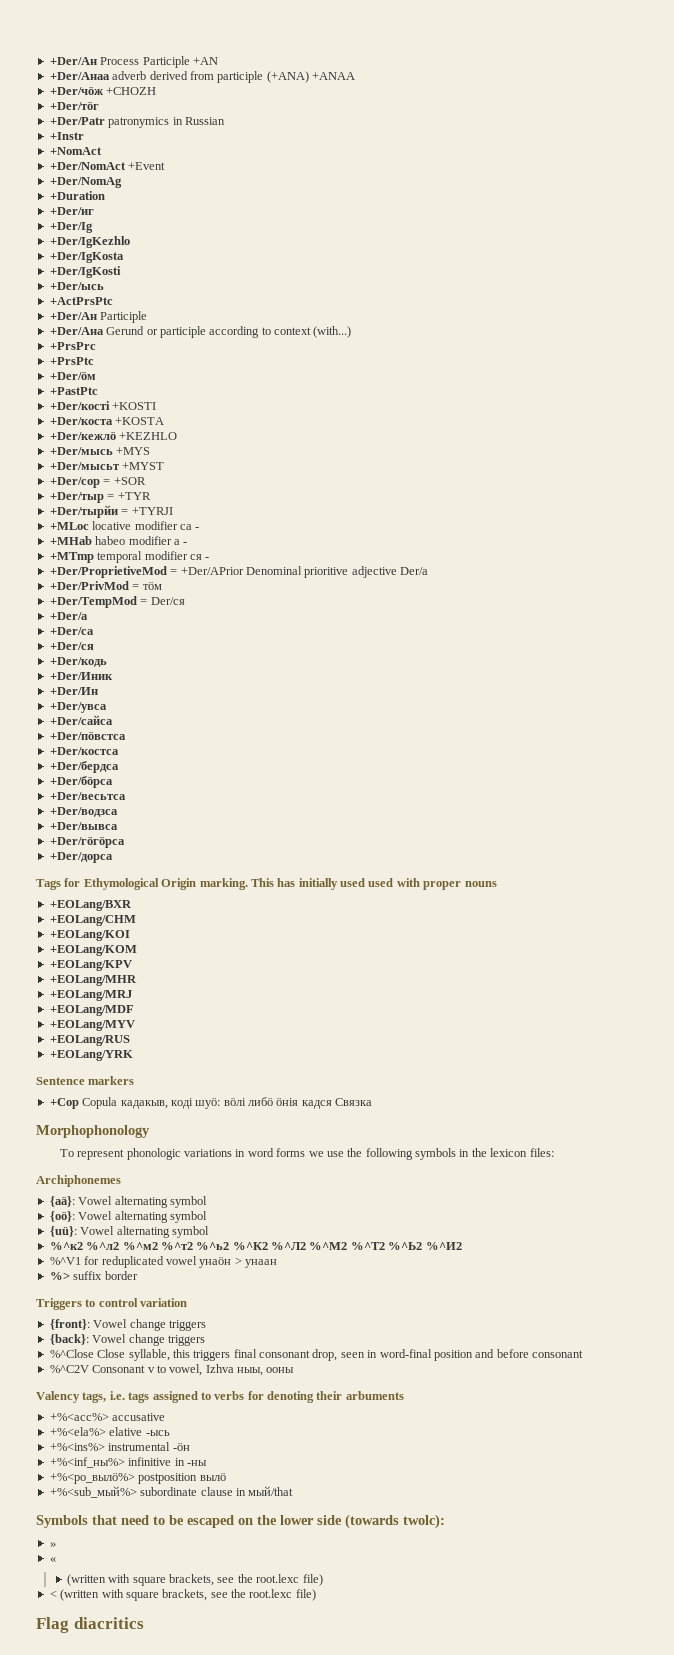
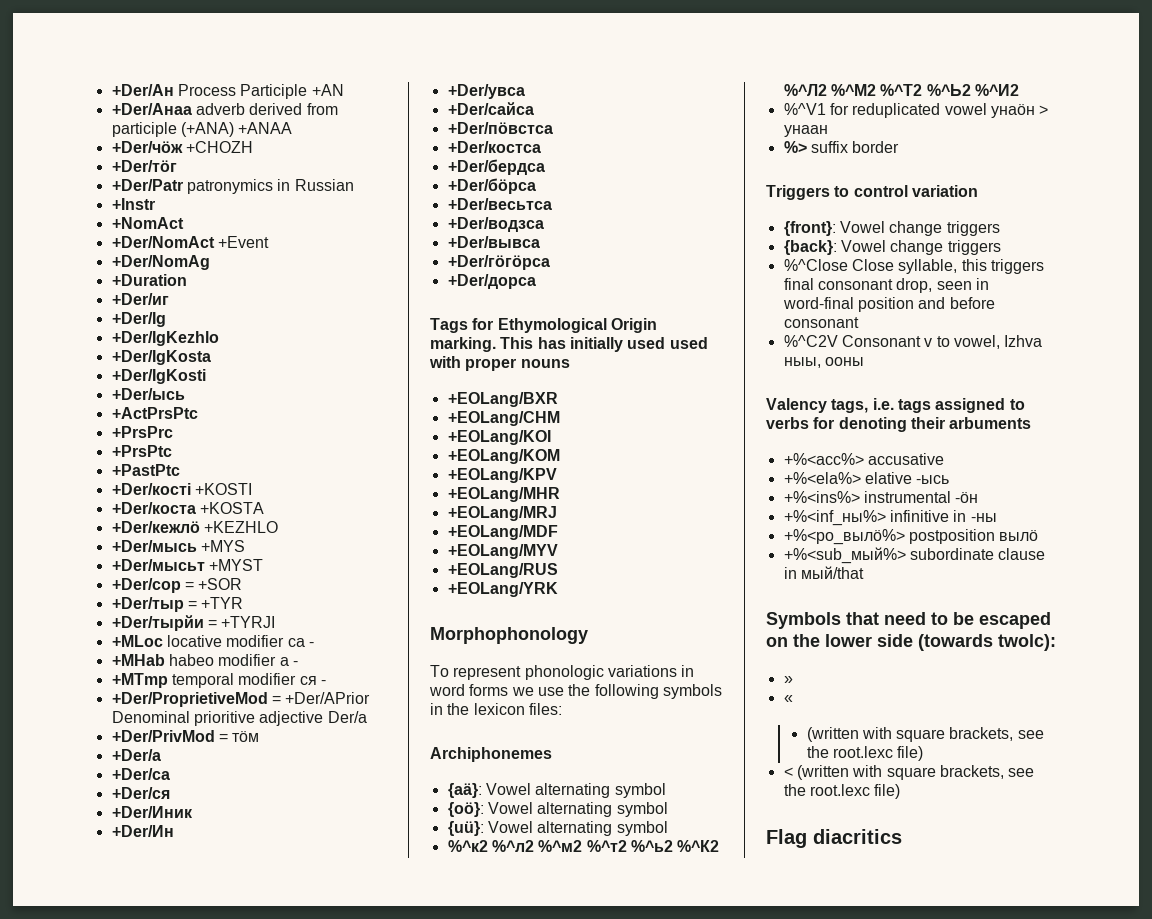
[49,311,148,323] [49,326,352,338] // +Der/Ан Participle // +Der/Ана Gerund or participle according to context (with...) -> (198, 413) none
[49,372,96,380] // +Der/ӧм -> (172, 451) none
[49,596,185,608] // +Der/TempMod = Der/ся -> (260, 736) none
[49,657,107,667] // +Der/кодь -> (170, 793) none
[36,1076,135,1085] [49,1097,373,1109] // Sentence markers // +Cop Copula кадакыв, коді шуӧ: вӧлі либӧ ӧнія кадся Связка -> (558, 589) none

